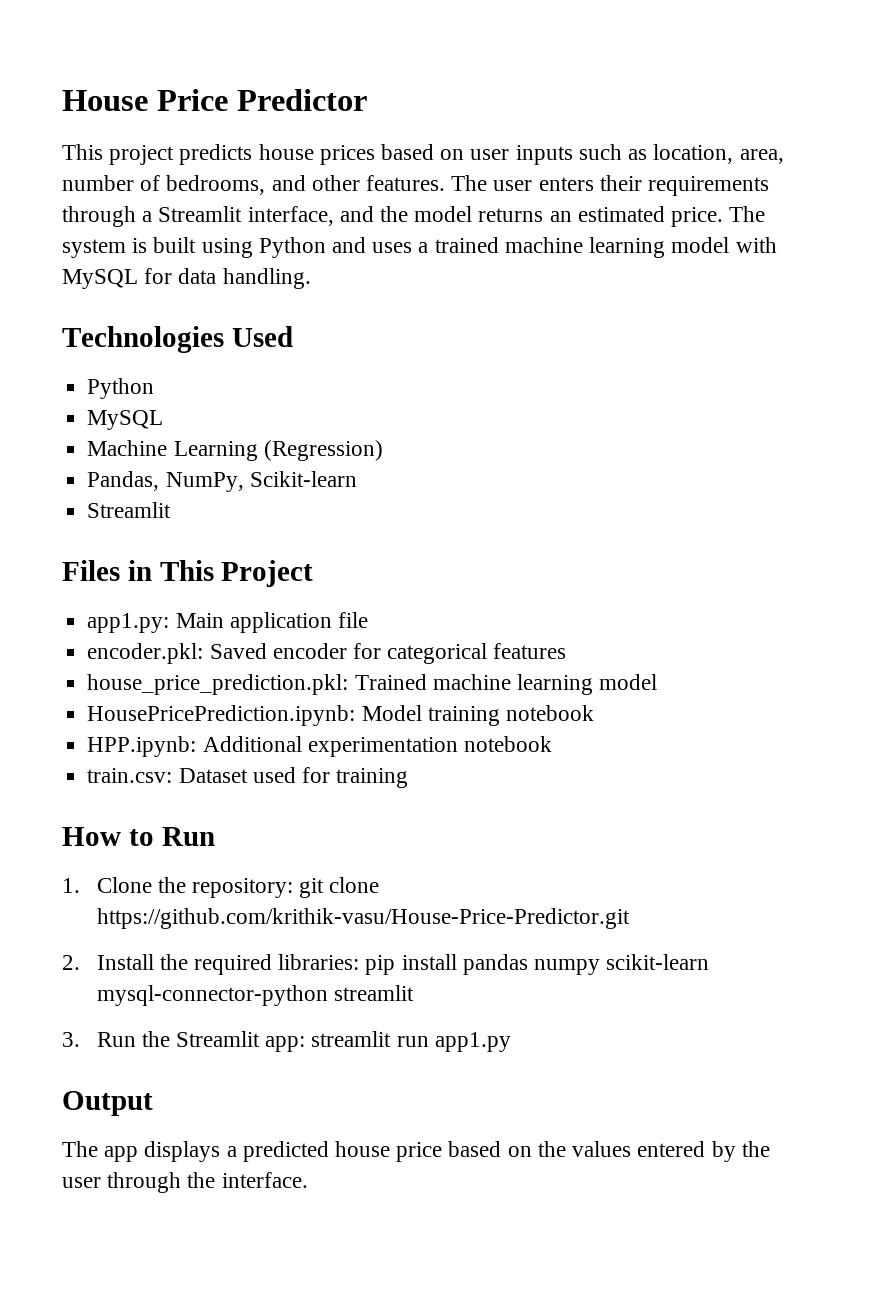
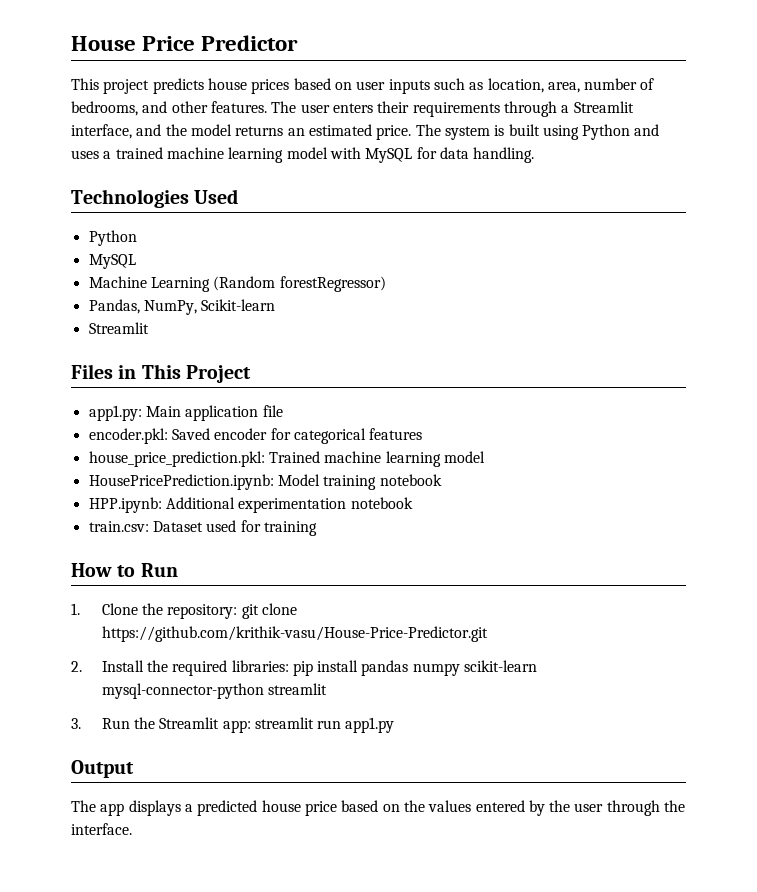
[263,440,383,461] (Regression) -> [213,276,386,292] (Random forestRegressor)

